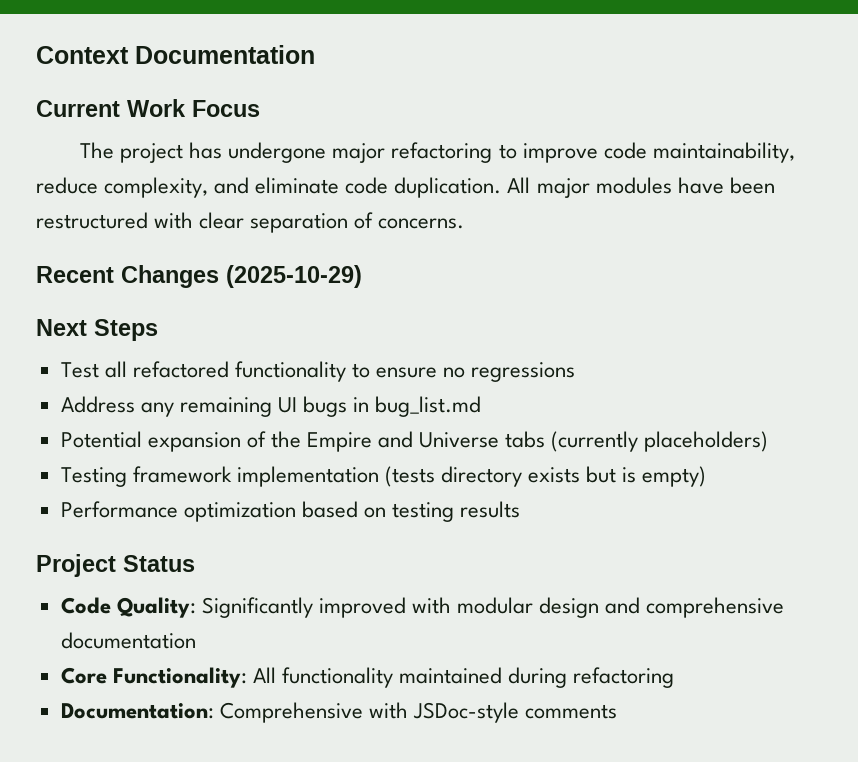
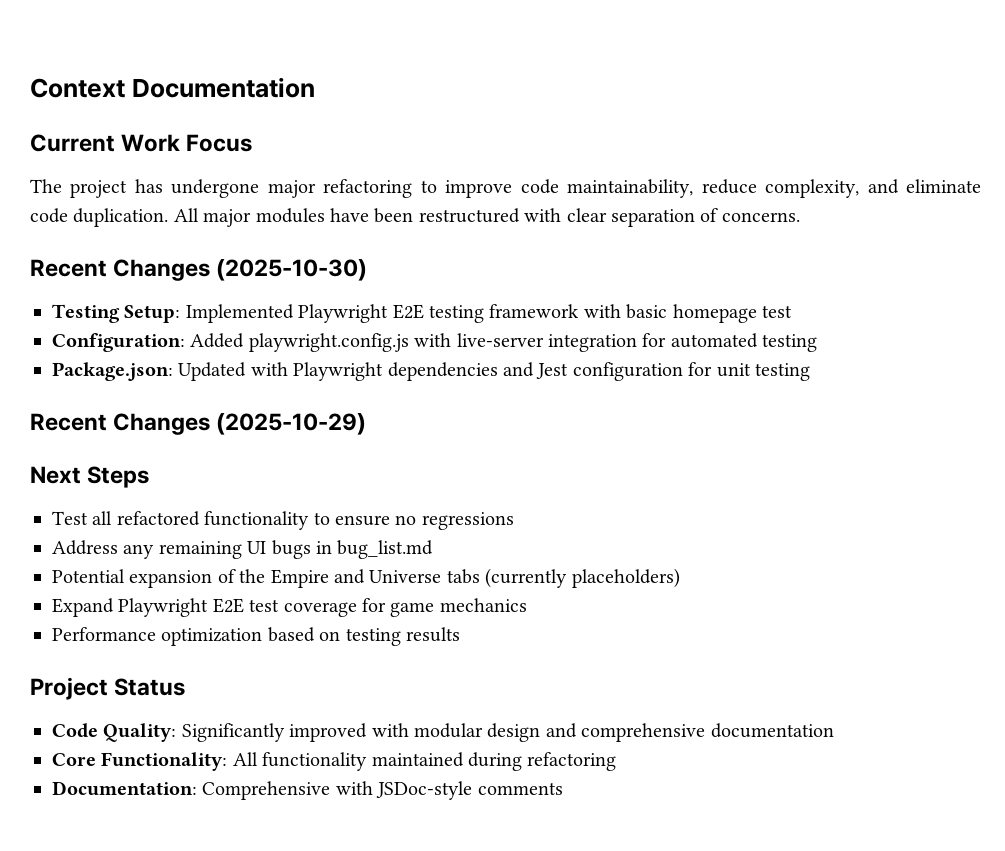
(465, 223) none -> [30,259,368,281] [52,304,792,323] [52,333,818,352] [52,362,810,381] // Recent Changes (2025-10-30) // Testing Setup: Implemented Playwright E2E testing framework with basic homepage test // Configuration: Added playwright.config.js with live-server integration for automated testing // Package.json: Updated with Playwright dependencies and Jest configuration for unit testing
[60,466,707,487] Testing framework implementation (tests directory exists but is empty) -> [52,598,527,617] Expand Playwright E2E test coverage for game mechanics

